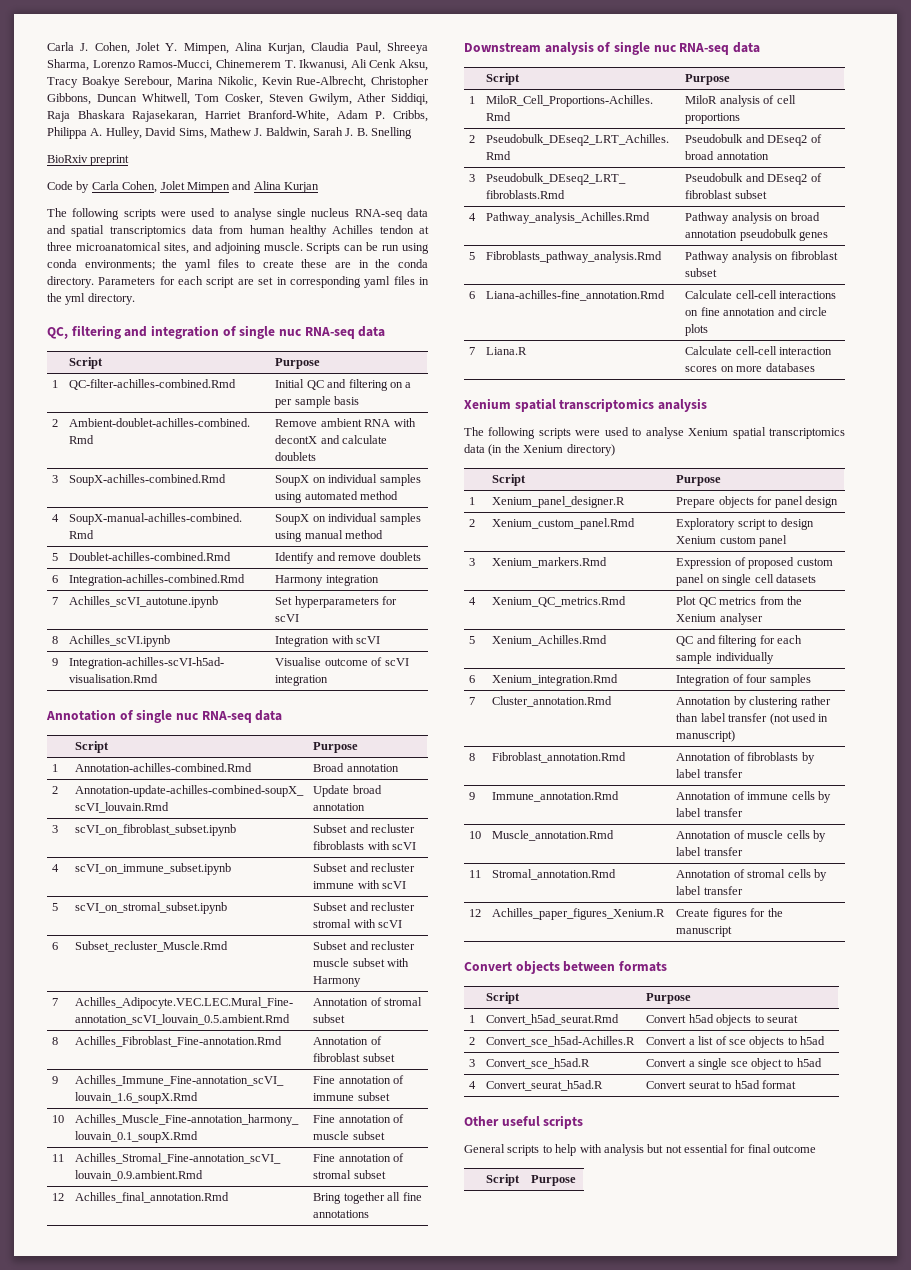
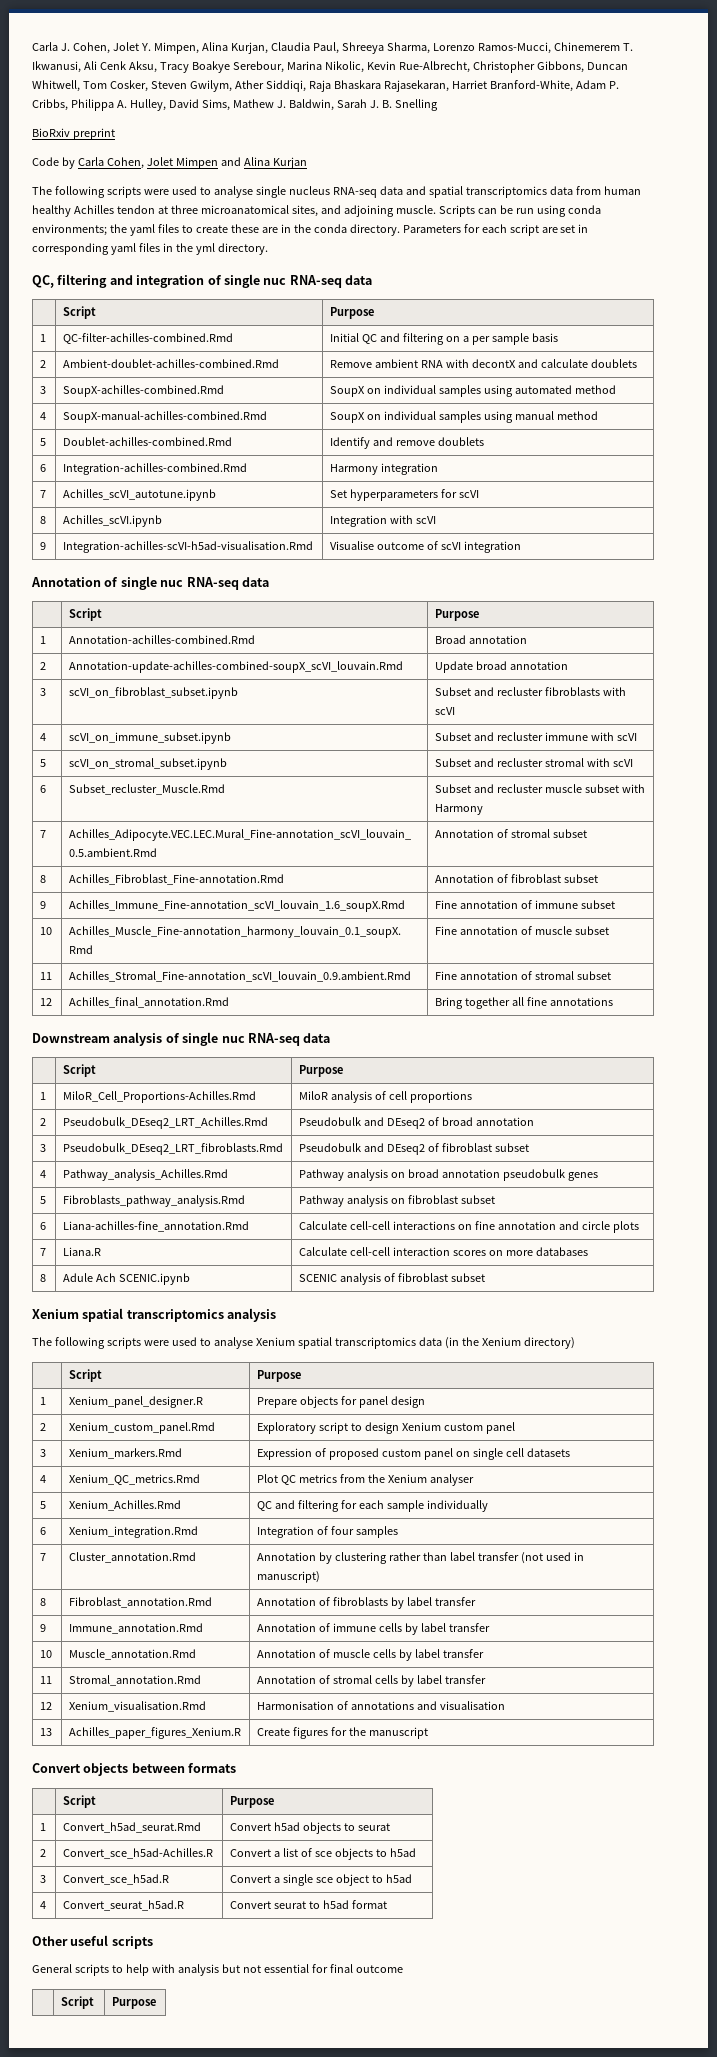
(815, 367) none -> [40,1274,47,1282] [63,1273,191,1285] [299,1273,486,1285] // 8 | Adule Ach SCENIC.ipynb | SCENIC analysis of fibroblast subset
(482, 913) none -> [69,1701,207,1712] [257,1701,506,1710] [40,1728,53,1736] | Xenium_visualisation.Rmd | Harmonisation of annotations and visualisation // 13

